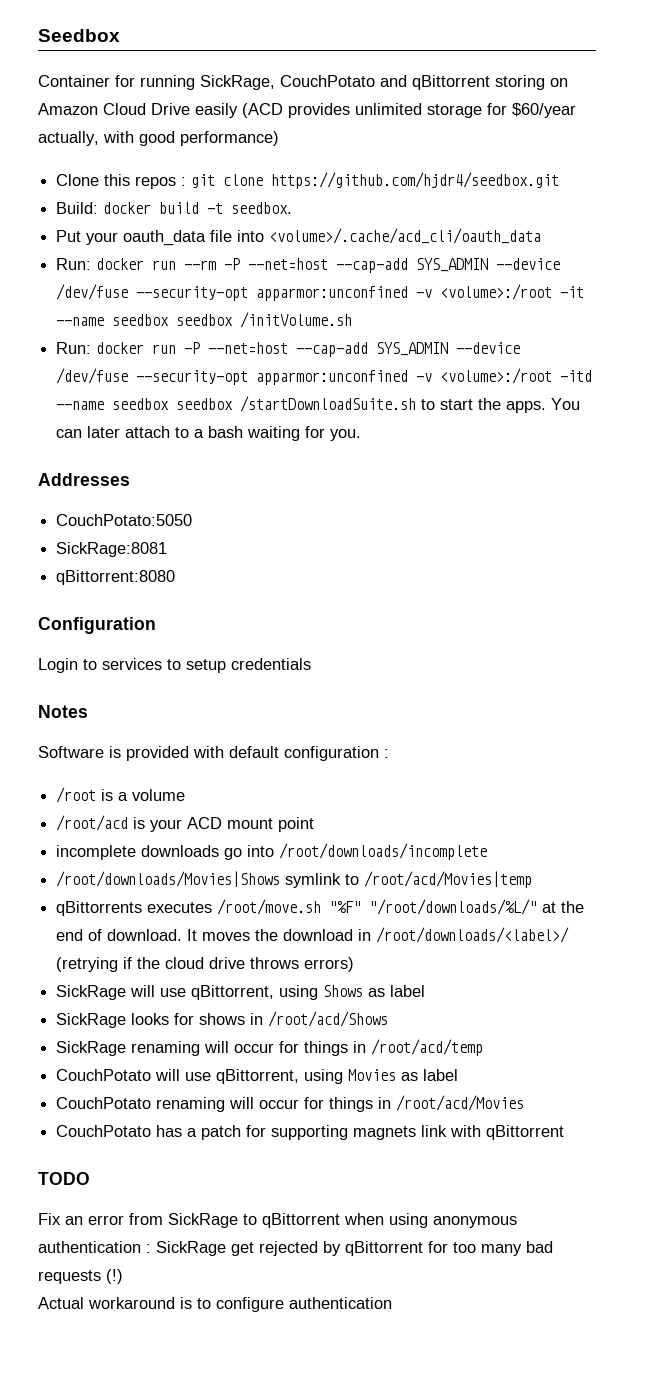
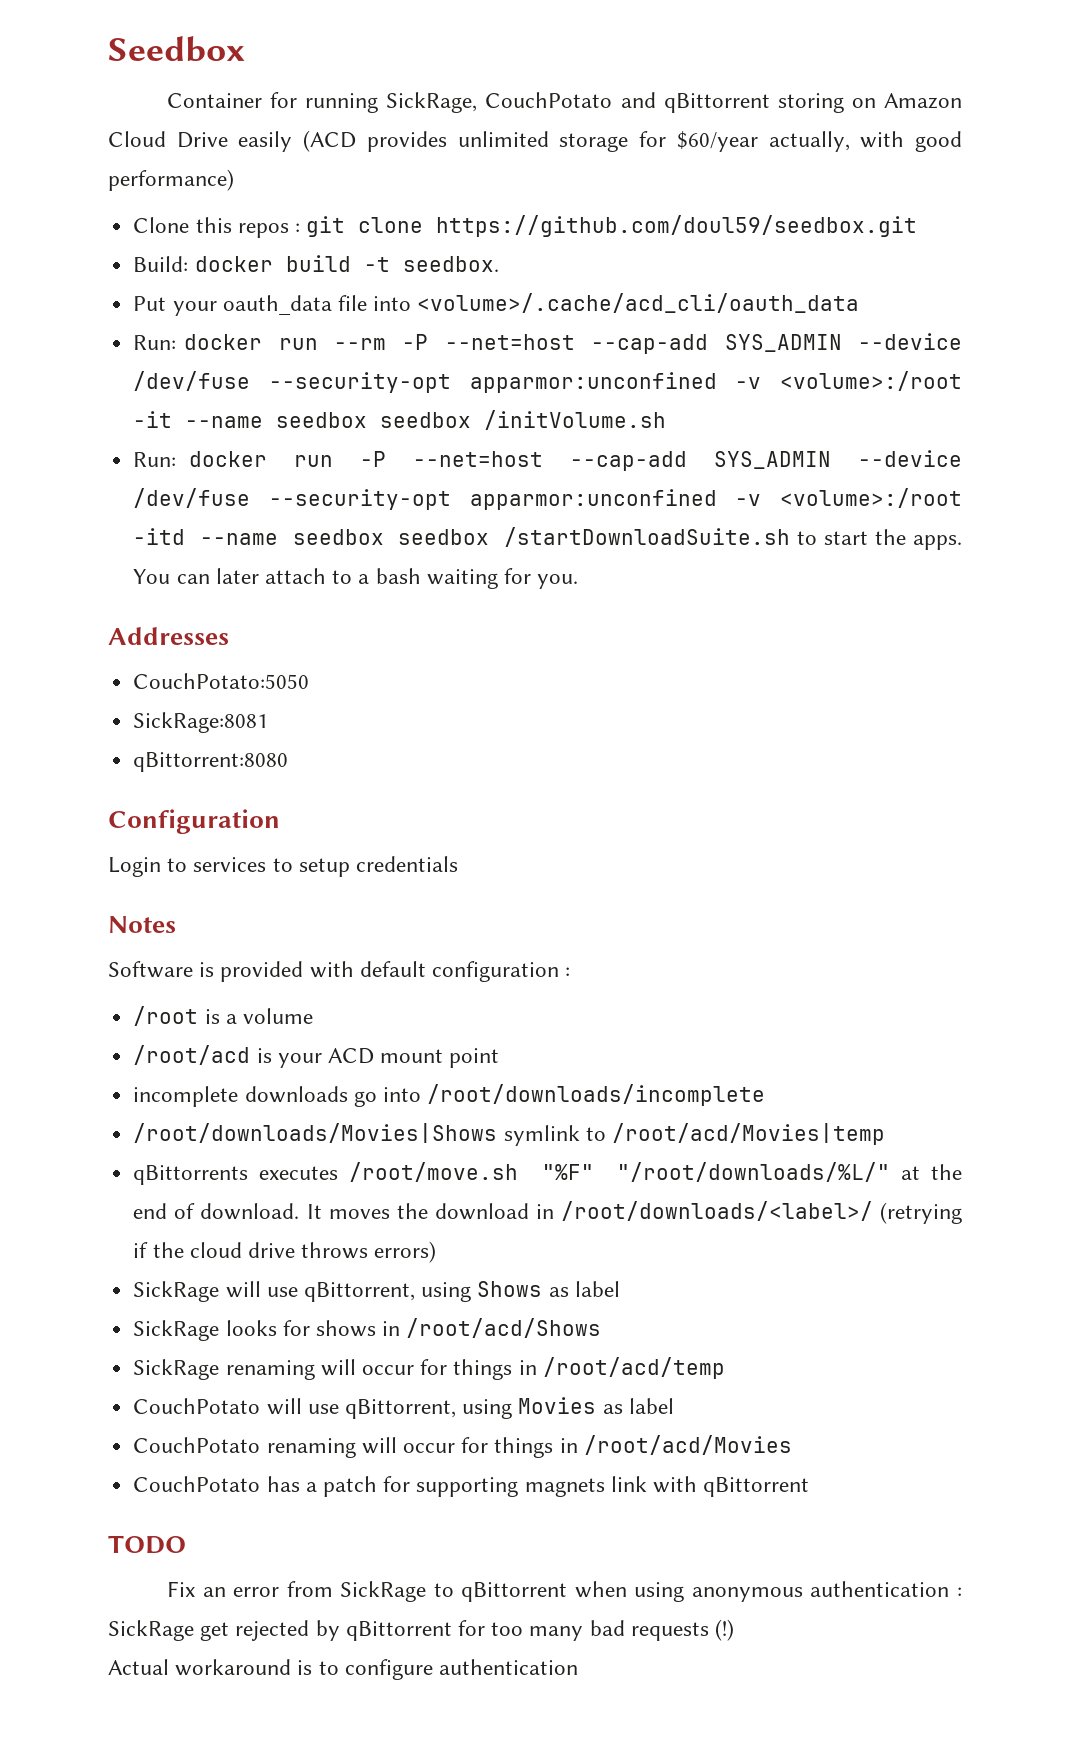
[271,172,560,189] https://github.com/hjdr4/seedbox.git -> [436,215,918,237] https://github.com/doul59/seedbox.git

